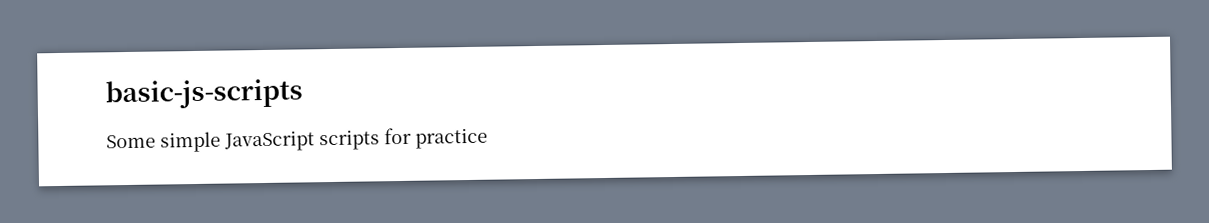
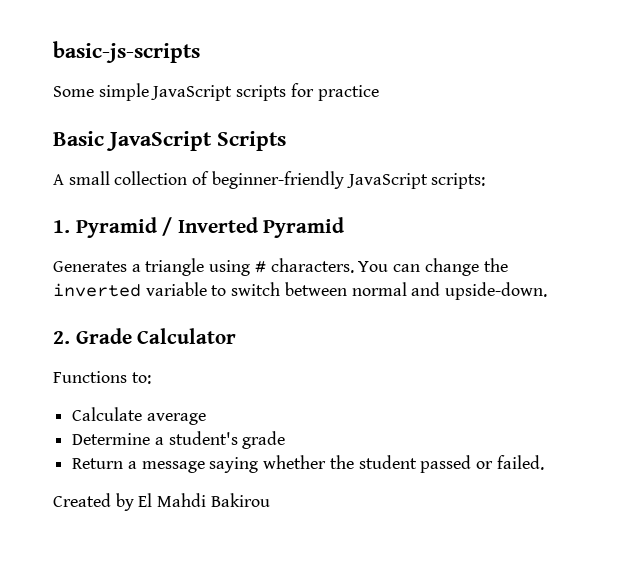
(488, 138) none -> [53,131,286,151] [53,171,486,189] [53,217,345,238] [53,258,508,276] [53,282,548,300] [53,328,237,344] [53,371,151,384] [72,407,206,425] [72,431,286,449] [72,455,544,473] [53,493,270,511] // Basic JavaScript Scripts // A small collection of beginner-friendly JavaScript scripts: // 1. Pyramid / Inverted Pyramid // Generates a triangle using # characters. You can change the inverted variable to switch between normal and upside-down. // 2. Grade Calculator // Functions to: // Calculate average // Determine a student's grade // Return a message saying whether the student passed or failed. // Created by El Mahdi Bakirou

